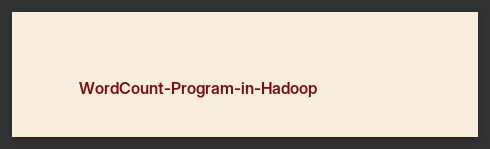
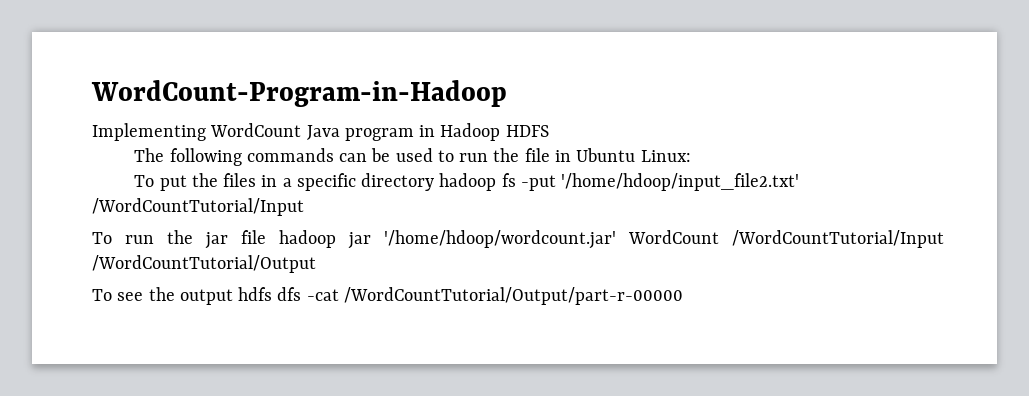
(317, 90) none -> [92,123,549,141] [134,148,691,166] [134,173,800,191] [92,198,304,216] [92,230,944,249] [92,255,316,273] [92,287,683,305] // Implementing WordCount Java program in Hadoop HDFS // The following commands can be used to run the file in Ubuntu Linux: // To put the files in a specific directory hadoop fs -put '/home/hdoop/input_file2.txt' /WordCountTutorial/Input // To run the jar file hadoop jar '/home/hdoop/wordcount.jar' WordCount /WordCountTutorial/Input /WordCountTutorial/Output // To see the output hdfs dfs -cat /WordCountTutorial/Output/part-r-00000

